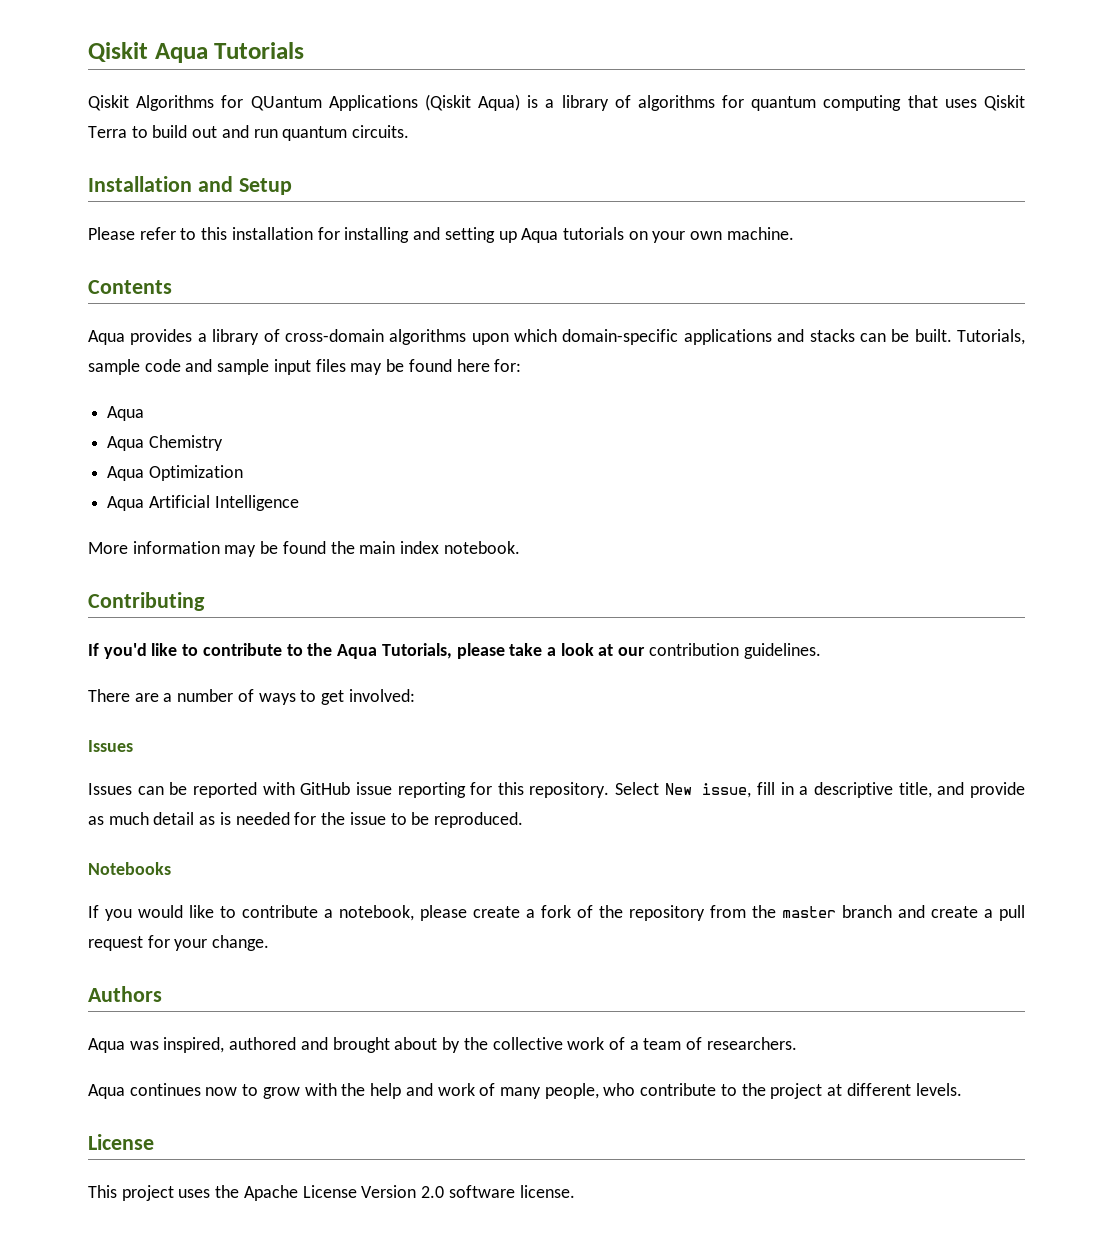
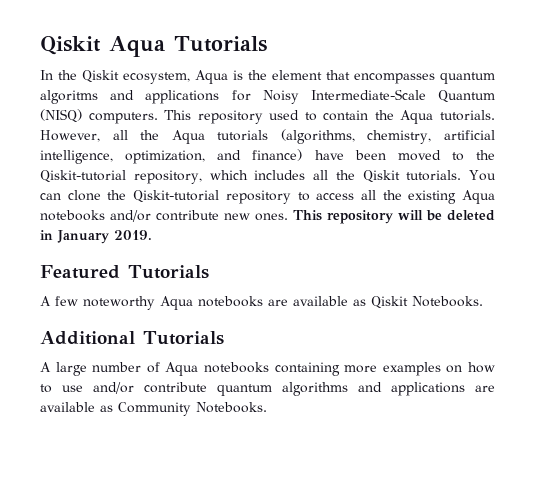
[88,94,1025,111] [88,125,410,141] [88,176,292,195] [88,227,794,243] [88,280,172,294] [88,329,1025,345] [88,359,522,375] [107,406,145,421] [107,435,223,451] [107,465,243,481] [107,495,299,511] [88,541,520,557] [88,592,205,611] [88,643,821,659] [88,689,415,705] [88,740,133,752] [88,782,1026,798] [88,812,523,828] [88,862,171,875] [88,905,1025,921] [88,935,270,951] [88,986,162,1002] [88,1037,797,1053] [88,1083,962,1099] [88,1134,154,1150] [88,1185,575,1201] Qiskit Algorithms for QUantum Applications (Qiskit Aqua) is a library of algorithms for quantum computing that uses Qiskit Terra to build out and run quantum circuits. // Installation and Setup // Please refer to this installation for installing and setting up Aqua tutorials on your own machine. // Contents // Aqua provides a library of cross-domain algorithms upon which domain-specific applications and stacks can be built. Tutorials, sample code and sample input files may be found here for: // Aqua // Aqua Chemistry // Aqua Optimization // Aqua Artificial Intelligence // More information may be found the main index notebook. // Contributing // If you'd like to contribute to the Aqua Tutorials, please take a look at our contribution guidelines. // There are a number of ways to get involved: // Issues // Issues can be reported with GitHub issue reporting for this repository. Select New issue, fill in a descriptive title, and provide as much detail as is needed for the issue to be reproduced. // Notebooks // If you would like to contribute a notebook, please create a fork of the repository from the master branch and create a pull request for your change. // Authors // Aqua was inspired, authored and brought about by the collective work of a team of researchers. // Aqua continues now to grow with the help and work of many people, who contribute to the project at different levels. // License // This project uses the Apache License Version 2.0 software license. -> [40,70,495,84] [40,89,495,104] [40,109,495,124] [40,129,496,144] [40,149,495,164] [40,170,497,184] [40,190,495,204] [40,210,495,224] [40,230,152,244] [40,265,209,279] [40,296,483,310] [40,331,224,345] [40,362,496,376] [40,382,495,396] [40,402,267,416] In the Qiskit ecosystem, Aqua is the element that encompasses quantum algoritms and applications for Noisy Intermediate-Scale Quantum (NISQ) computers. This repository used to contain the Aqua tutorials. However, all the Aqua tutorials (algorithms, chemistry, artificial intelligence, optimization, and finance) have been moved to the Qiskit-tutorial repository, which includes all the Qiskit tutorials. You can clone the Qiskit-tutorial repository to access all the existing Aqua notebooks and/or contribute new ones. This repository will be deleted in January 2019. // Featured Tutorials // A few noteworthy Aqua notebooks are available as Qiskit Notebooks. // Additional Tutorials // A large number of Aqua notebooks containing more examples on how to use and/or contribute quantum algorithms and applications are available as Community Notebooks.

